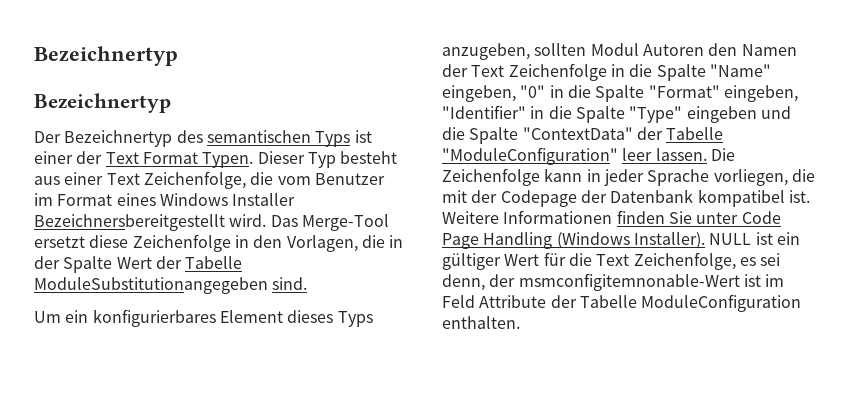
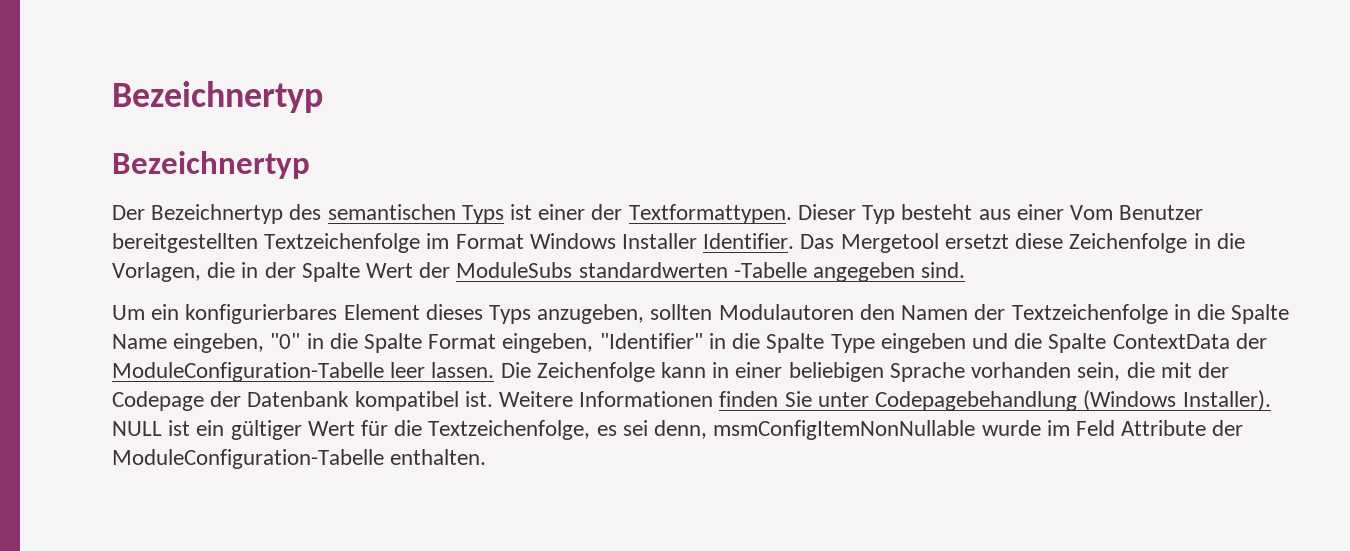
[105,152,254,168] Text Format Typen. -> [628,204,792,224] Textformattypen.
[106,171,385,189] Text Zeichenfolge, die vom Benutzer -> [1069,205,1204,220] [112,233,421,253] Vom Benutzer bereitgestellten Textzeichenfolge
[116,193,156,206] eines -> (524, 241) none
[34,214,389,231] Bezeichnersbereitgestellt wird. Das Merge-Tool -> [703,233,939,253] Identifier. Das Mergetool
[253,235,283,248] den -> [1216,233,1245,249] die
[185,256,243,269] [34,277,268,294] Tabelle ModuleSubstitutionangegeben -> [456,262,916,282] ModuleSubs standardwerten -Tabelle angegeben
[590,43,704,56] Modul Autoren -> [718,304,854,320] Modulautoren
[471,63,771,81] Text Zeichenfolge in die Spalte "Name" -> [1011,304,1290,324] [112,334,167,349] Textzeichenfolge in die Spalte Name
[648,85,720,98] "Format" -> [428,334,497,349] Format
[629,106,683,123] "Type" -> [830,334,875,353] Type
[522,127,724,140] [442,147,618,165] "ContextData" der Tabelle "ModuleConfiguration" -> [1112,333,1267,349] [112,362,384,382] ContextData der ModuleConfiguration-Tabelle
[603,169,788,186] jeder Sprache vorliegen, -> [735,362,1121,382] einer beliebigen Sprache vorhanden sein,
[741,211,781,224] [442,232,553,249] Code Page Handling -> [875,391,1078,411] Codepagebehandlung
[596,252,736,270] Text Zeichenfolge, -> [428,420,591,440] Textzeichenfolge,
[489,273,761,291] der msmconfigitemnonable-Wert ist -> [713,420,1041,440] msmConfigItemNonNullable wurde
[579,294,802,312] Tabelle ModuleConfiguration -> [112,449,384,469] ModuleConfiguration-Tabelle

